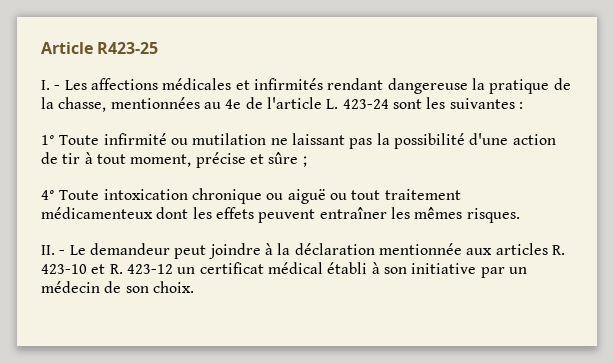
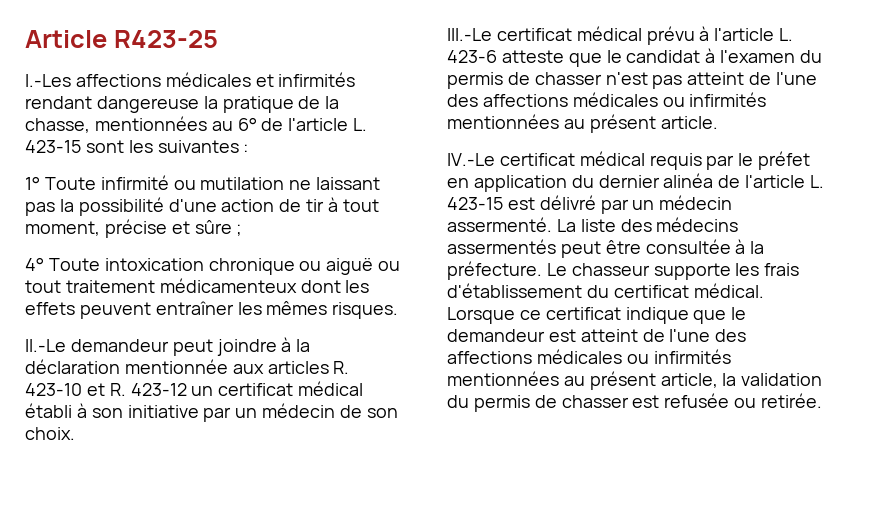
[41,80,87,90] I. - Les -> [25,74,71,87] I.-Les
[225,97,389,109] 4e de l'article L. 423-24 -> [237,117,368,131] [25,140,81,153] 6° de l'article L. 423-15
[41,245,86,255] II. - Le -> [25,339,66,352] II.-Le
(194, 287) none -> [447,26,794,45] [447,48,823,67] [447,72,818,89] [447,92,767,107] [447,114,718,133] [447,151,811,170] [447,173,825,192] [447,195,733,214] [447,217,739,232] [447,239,765,258] [447,261,800,280] [447,283,764,298] [447,307,747,324] [447,329,747,342] [447,349,731,364] [447,371,823,390] [447,393,823,412] // III.-Le certificat médical prévu à l'article L. 423-6 atteste que le candidat à l'examen du permis de chasser n'est pas atteint de l'une des affections médicales ou infirmités mentionnées au présent article. // IV.-Le certificat médical requis par le préfet en application du dernier alinéa de l'article L. 423-15 est délivré par un médecin assermenté. La liste des médecins assermentés peut être consultée à la préfecture. Le chasseur supporte les frais d'établissement du certificat médical. Lorsque ce certificat indique que le demandeur est atteint de l'une des affections médicales ou infirmités mentionnées au présent article, la validation du permis de chasser est refusée ou retirée.

